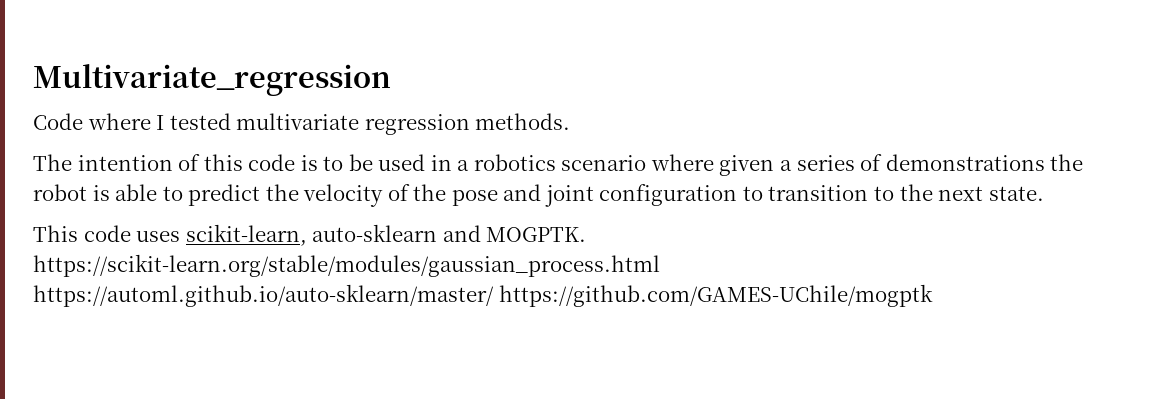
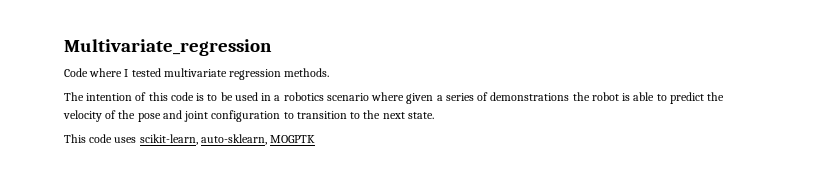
[312,224,587,242] [33,254,660,277] [33,284,933,307] auto-sklearn and MOGPTK. https://scikit-learn.org/stable/modules/gaussian_process.html https://automl.github.io/auto-sklearn/master/ https://github.com/GAMES-UChile/mogptk -> [200,134,316,145] auto-sklearn, MOGPTK

